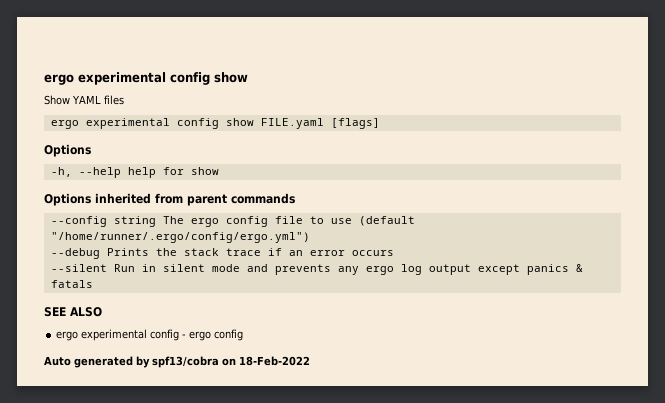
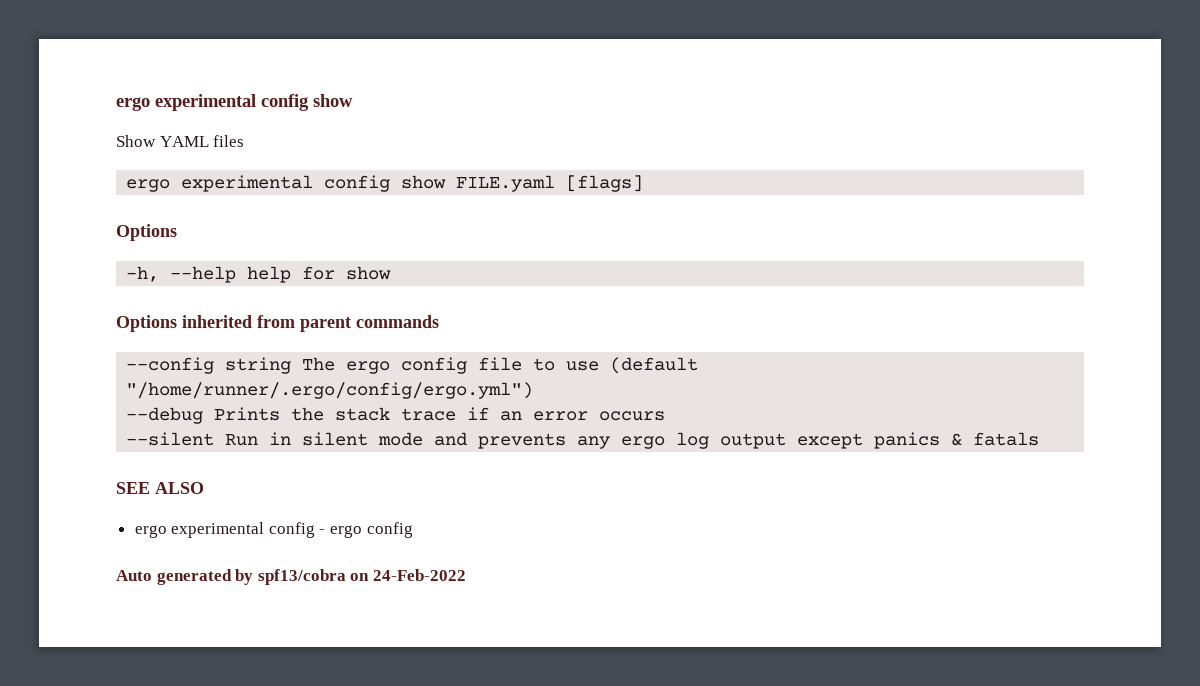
[239,356,310,366] 18-Feb-2022 -> [372,569,466,581] 24-Feb-2022

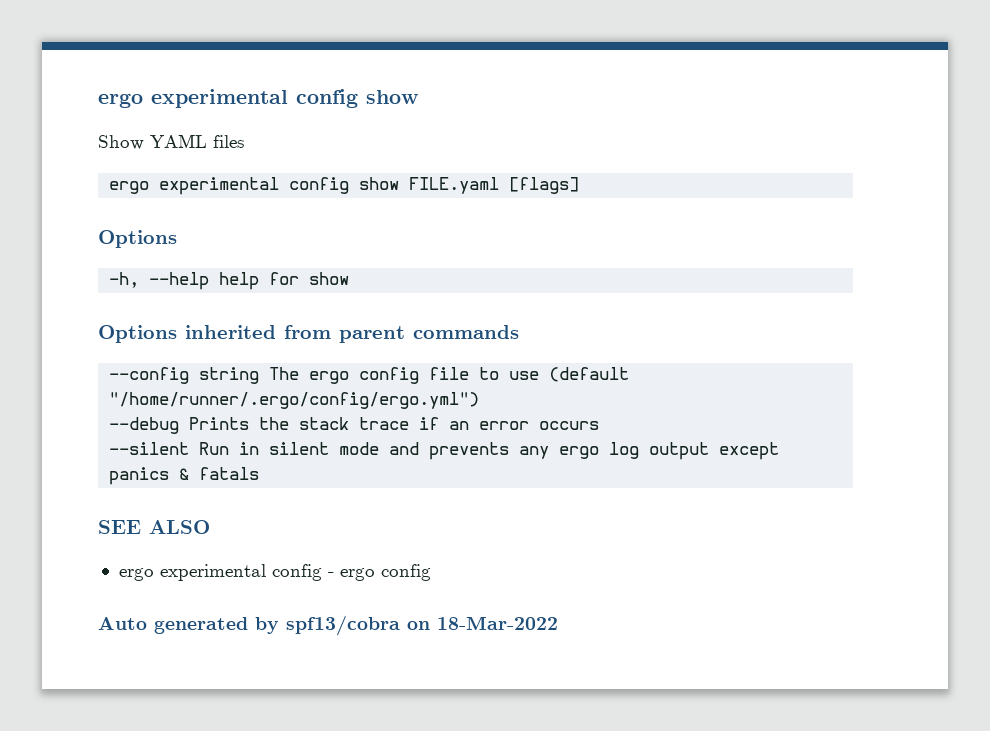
[372,569,466,581] 24-Feb-2022 -> [437,616,558,630] 18-Mar-2022

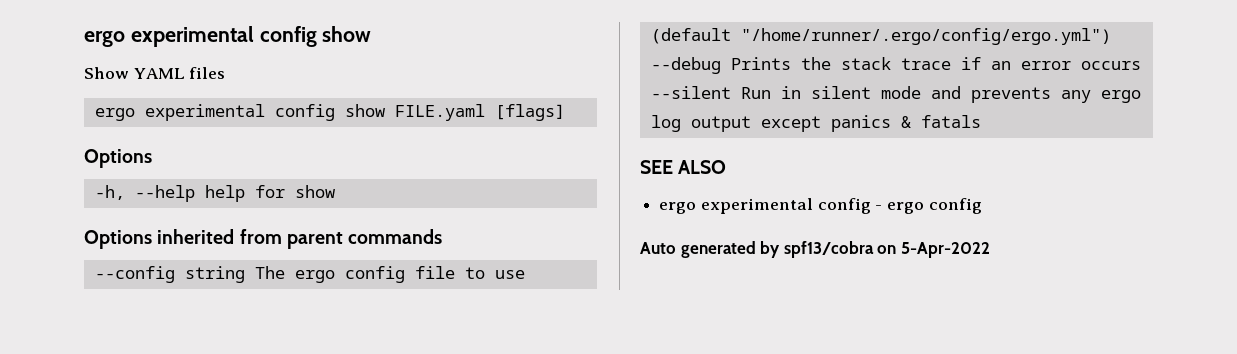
[437,616,558,630] 18-Mar-2022 -> [900,242,990,258] 5-Apr-2022

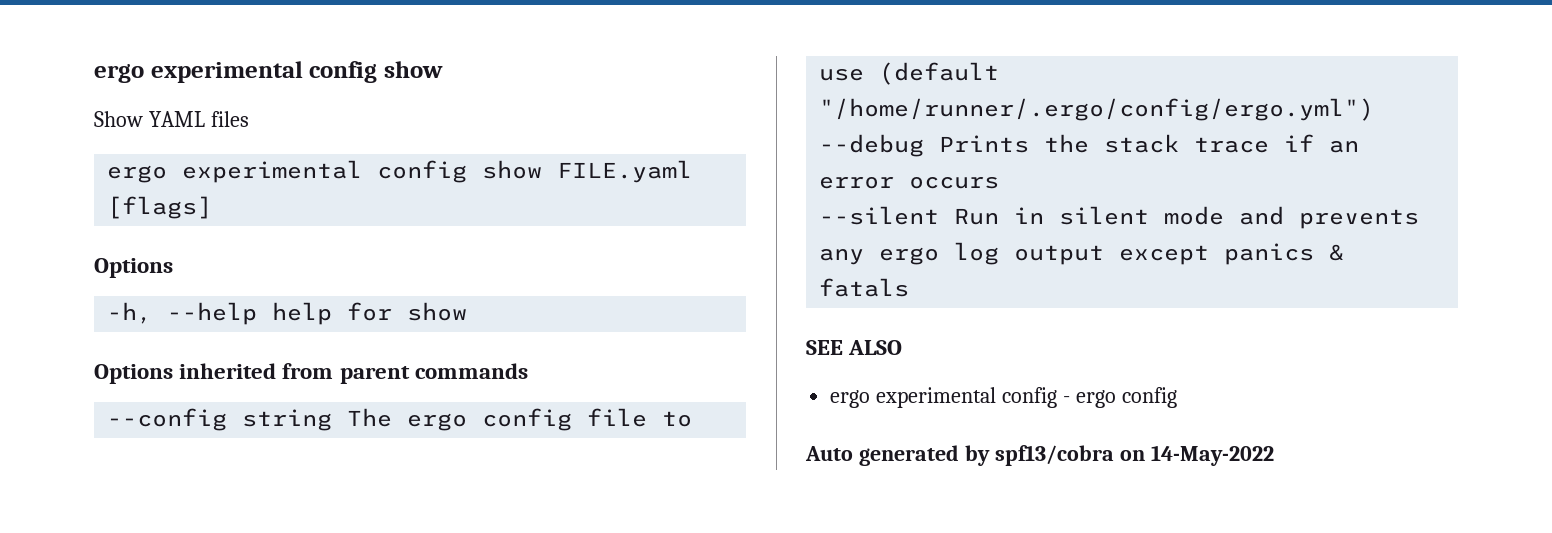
[900,242,990,258] 5-Apr-2022 -> [1150,445,1274,466] 14-May-2022

